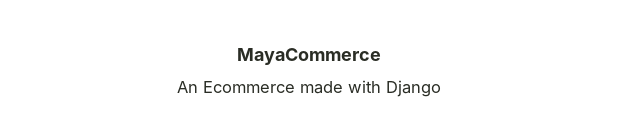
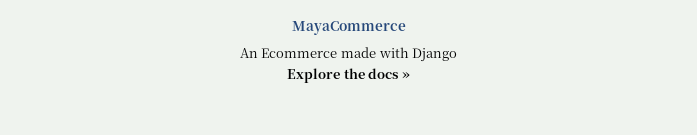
(441, 88) none -> [287,68,410,83] // Explore the docs »

